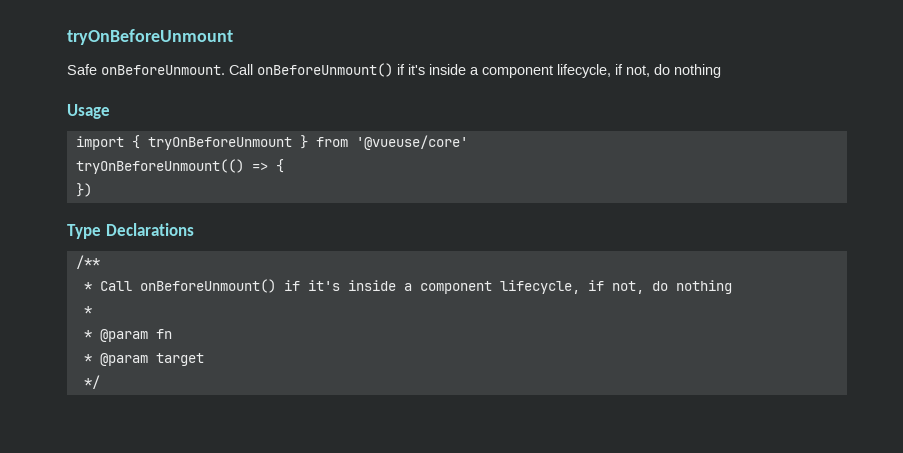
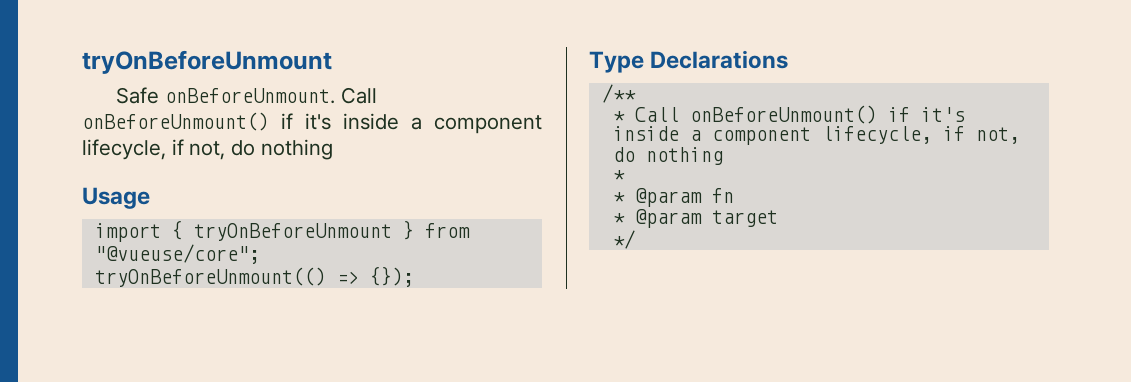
[355,135,468,150] '@vueuse/core' -> [94,244,260,264] "@vueuse/core";
[275,159,284,173] [75,183,92,197] { // }) -> [369,266,414,287] {});

